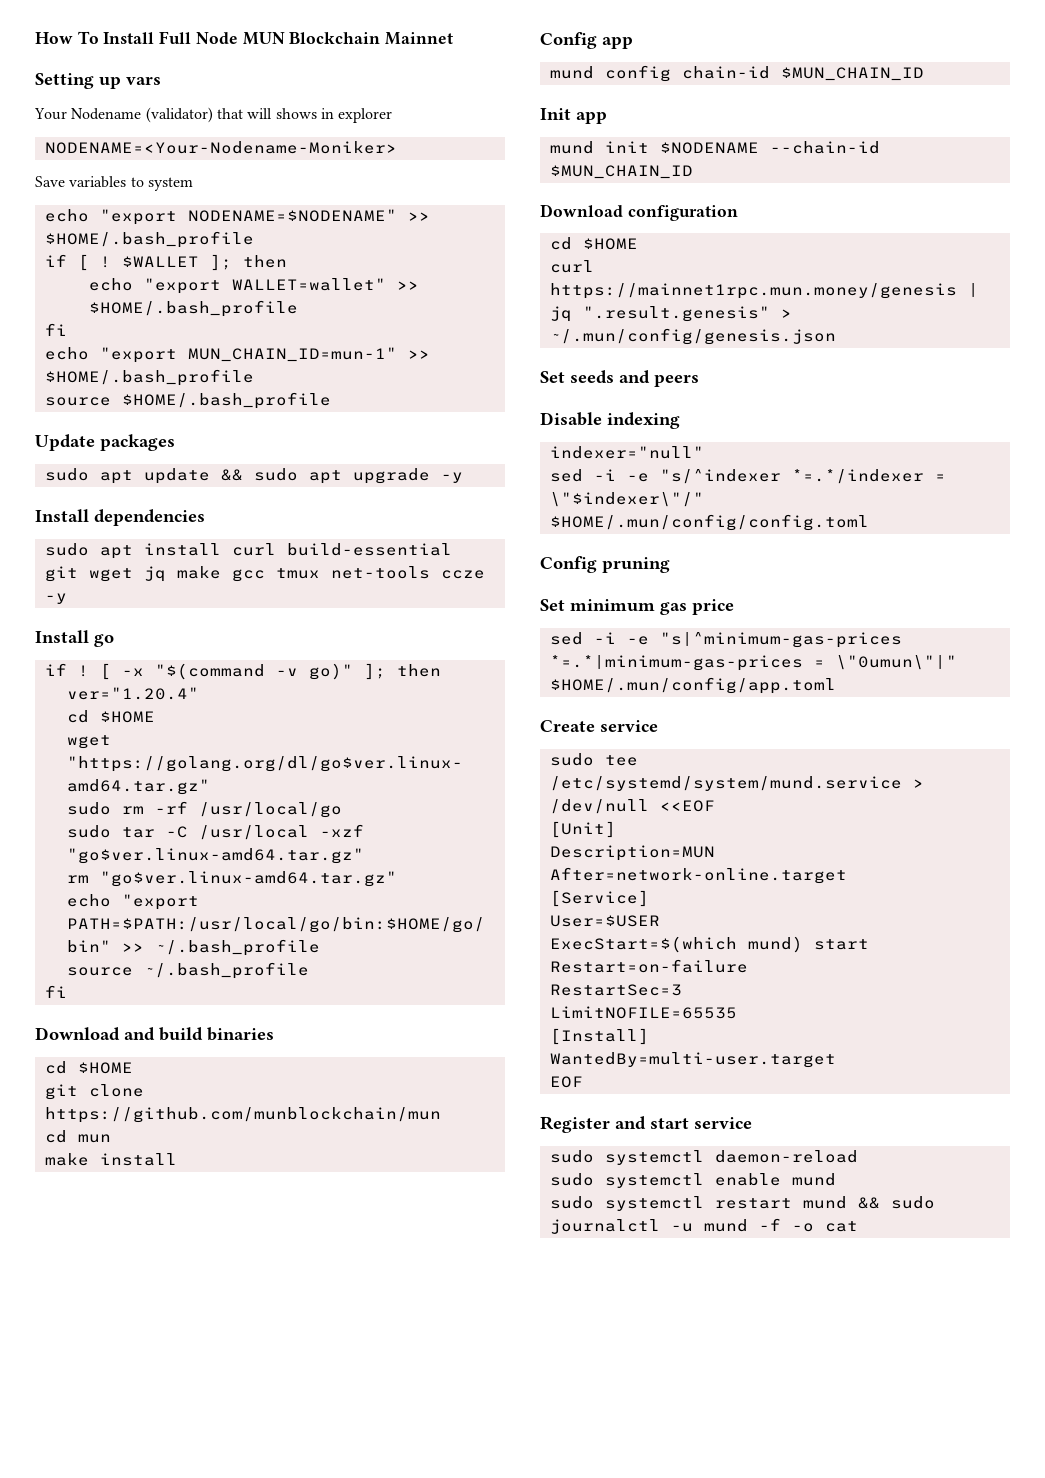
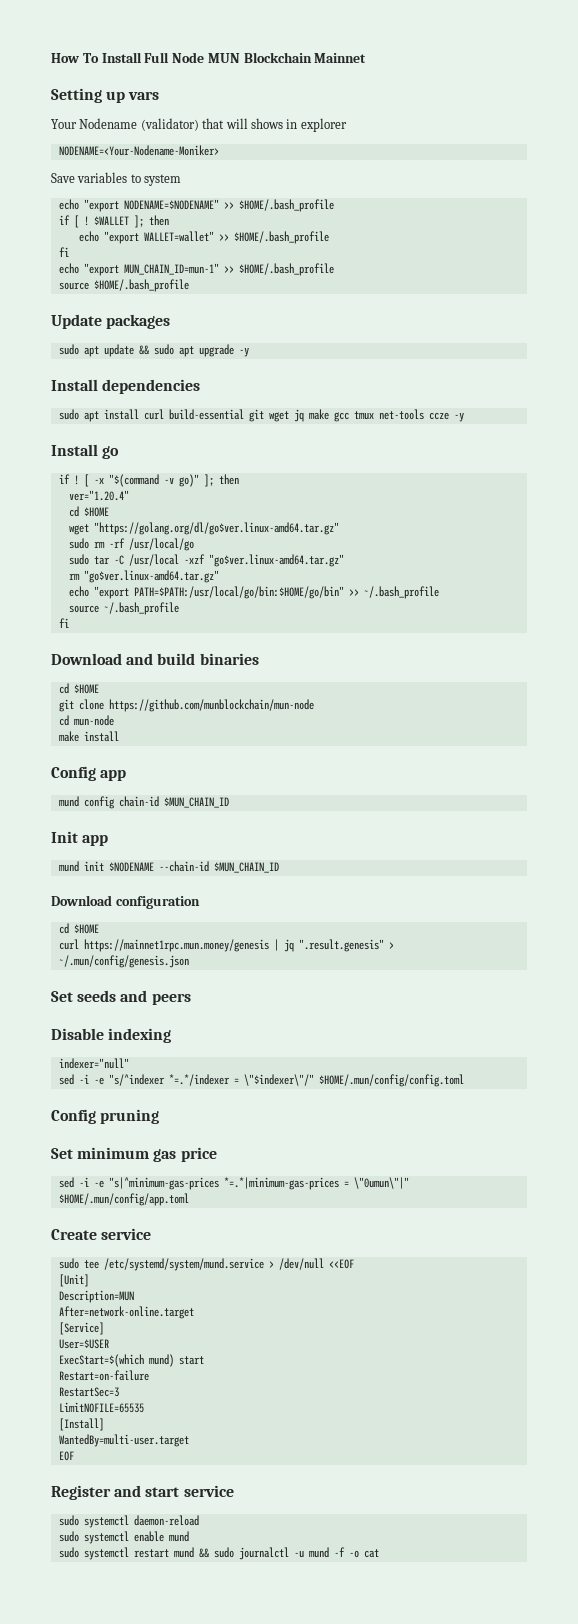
[44,1107,441,1123] [44,1130,111,1143] https://github.com/munblockchain/mun // cd mun -> [108,699,314,712] [58,715,114,726] https://github.com/munblockchain/mun-node // cd mun-node

